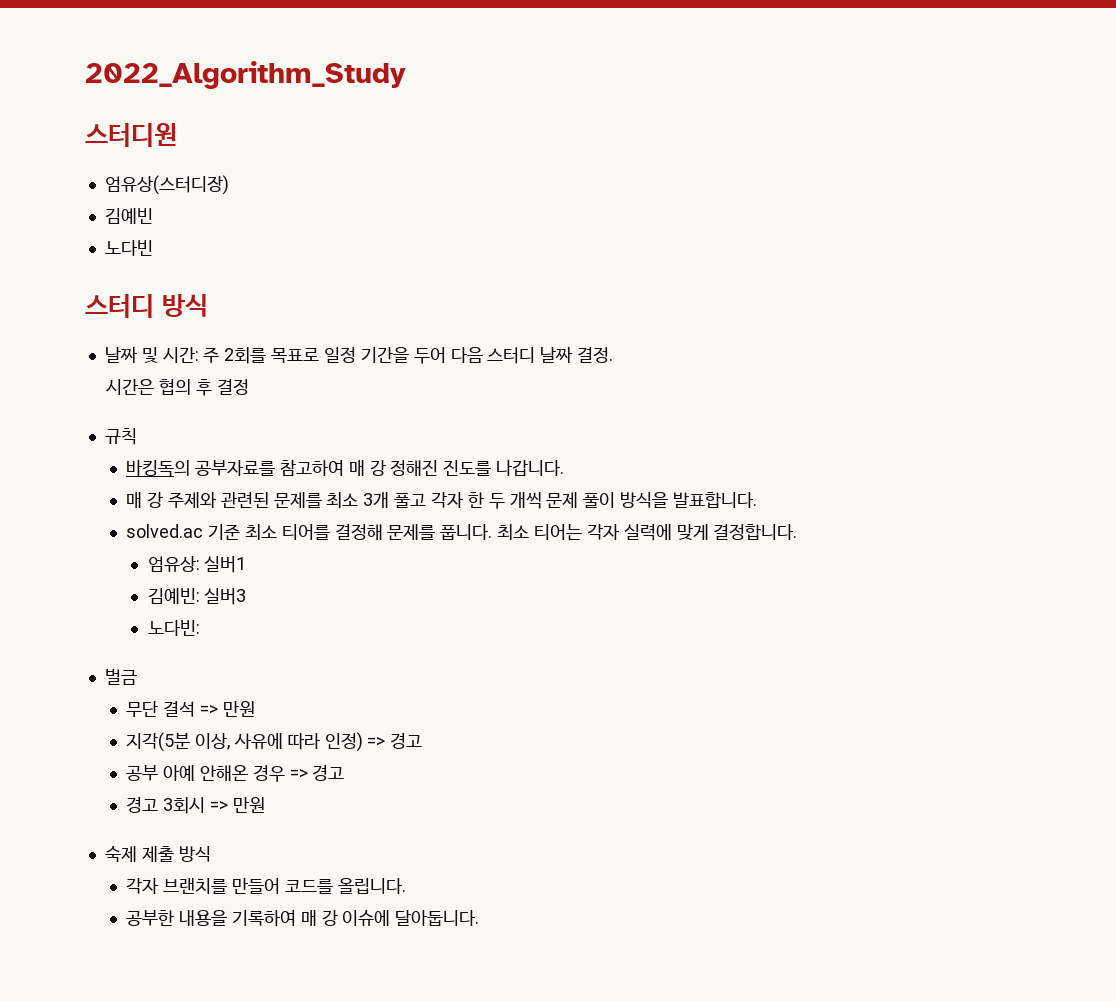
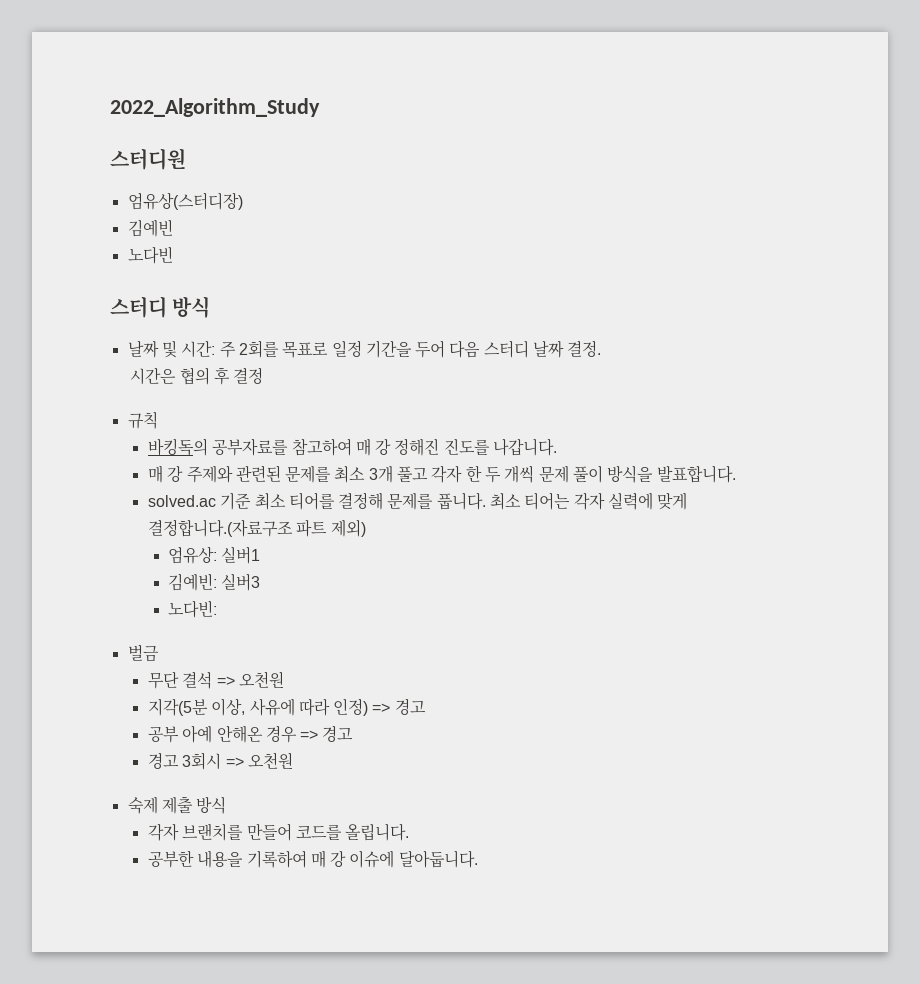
[713,524,798,540] 결정합니다. -> [147,519,366,537] 결정합니다.(자료구조 파트 제외)
[222,701,255,717] 만원 -> [238,671,284,688] 오천원
[232,797,265,813] 만원 -> [247,752,293,769] 오천원

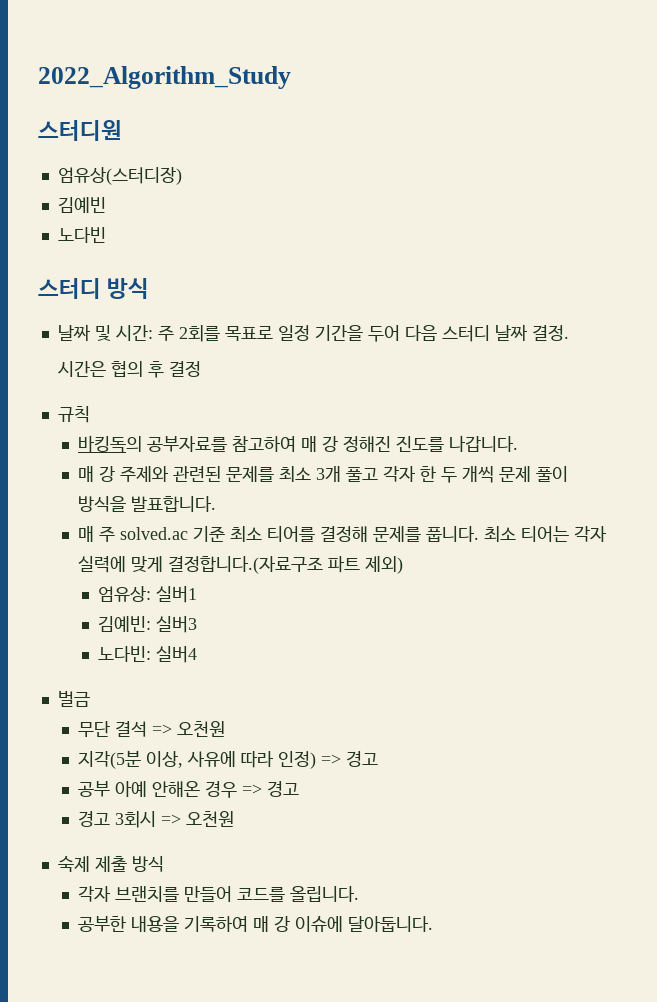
(736, 474) none -> [78,526,116,542] 매 주
(218, 609) none -> [156,646,198,663] 실버4

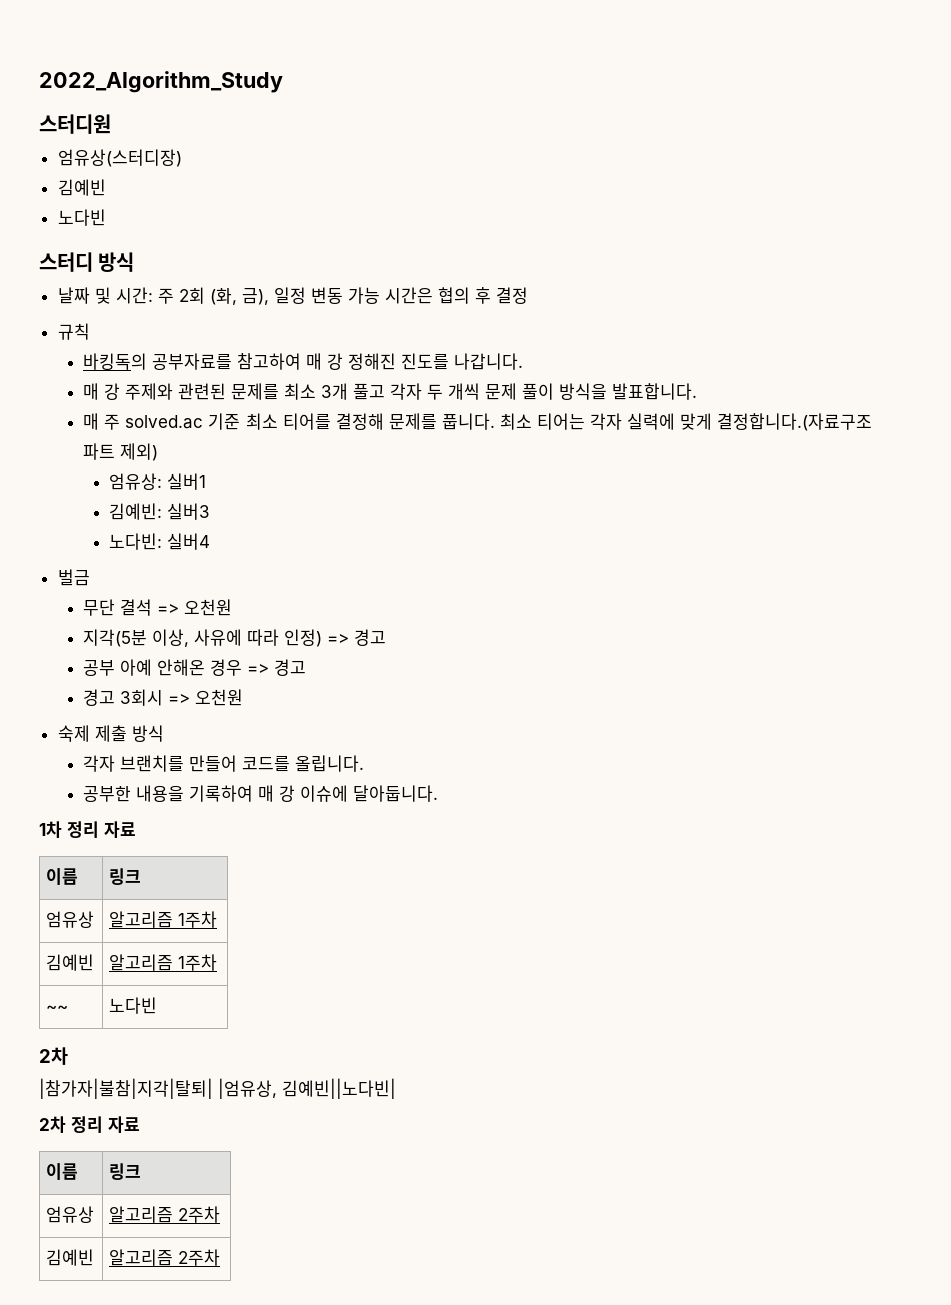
[178,324,569,342] 2회를 목표로 일정 기간을 두어 다음 스터디 날짜 결정. // -> [178,287,380,305] 2회 (화, 금), 일정 변동 가능
[420,466,437,482] 한 -> (423, 391) none
(434, 924) none -> [39,821,136,838] [46,868,79,885] [109,868,142,885] [46,911,95,928] [109,911,218,928] [46,954,95,971] [109,954,218,971] [46,1005,69,1012] [109,997,158,1014] [39,1047,68,1065] [39,1078,396,1099] [39,1116,140,1133] [46,1163,79,1180] [109,1163,142,1180] [46,1206,95,1223] [109,1206,221,1223] [46,1249,95,1266] [109,1249,221,1266] // 1차 정리 자료 // 이름 | 링크 // 엄유상 | 알고리즘 1주차 // 김예빈 | 알고리즘 1주차 // ~~ | 노다빈 // 2차 // |참가자|불참|지각|탈퇴| |엄유상, 김예빈||노다빈| // 2차 정리 자료 // 이름 | 링크 // 엄유상 | 알고리즘 2주차 // 김예빈 | 알고리즘 2주차

